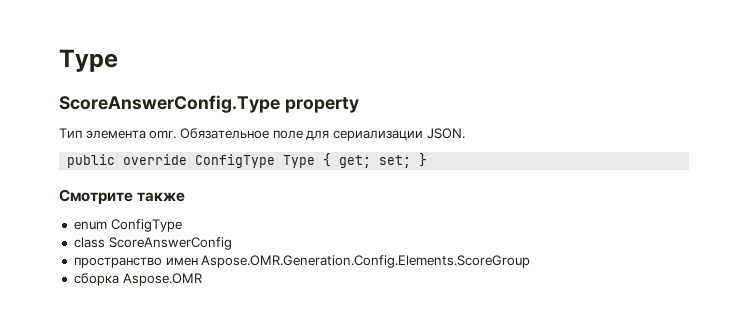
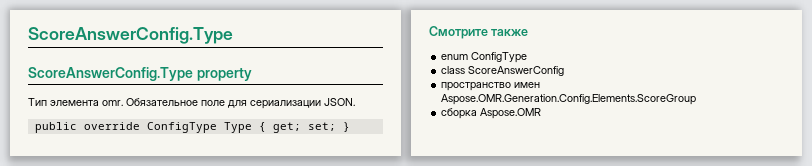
[59,49,118,72] Type -> [28,27,233,44] ScoreAnswerConfig.Type

